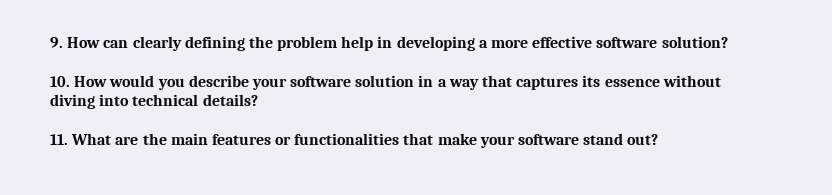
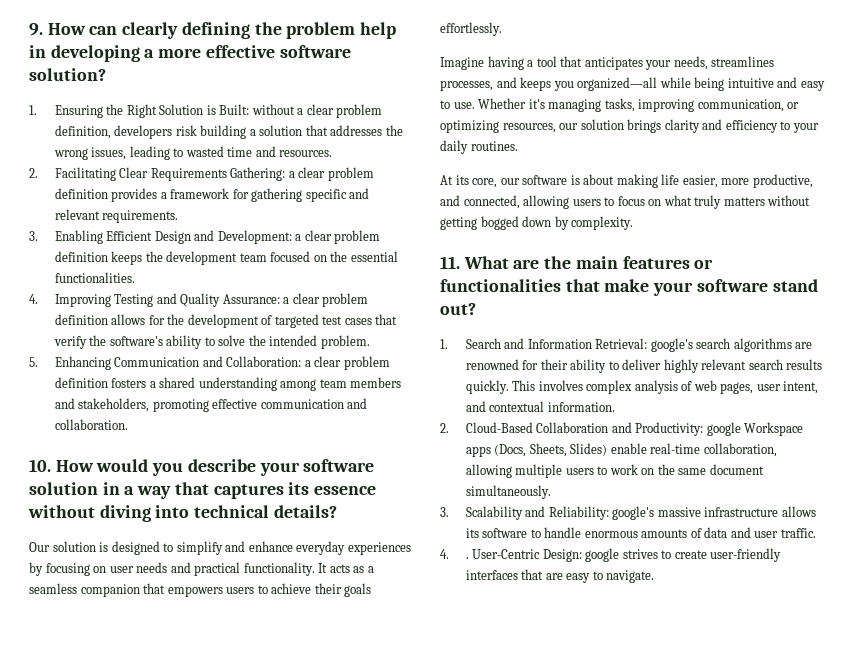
(728, 42) none -> [29,104,383,118] [54,125,403,139] [53,146,333,160] [29,167,374,181] [54,188,370,202] [54,209,179,223] [29,230,381,244] [54,251,398,265] [54,272,135,283] [29,293,369,307] [54,314,398,328] [53,335,370,349] [29,356,390,370] [54,377,402,391] [54,398,368,412] [54,419,128,430] // 1. Ensuring the Right Solution is Built: without a clear problem definition, developers risk building a solution that addresses the wrong issues, leading to wasted time and resources. // 2. Facilitating Clear Requirements Gathering: a clear problem definition provides a framework for gathering specific and relevant requirements. // 3. Enabling Efficient Design and Development: a clear problem definition keeps the development team focused on the essential functionalities. // 4. Improving Testing and Quality Assurance: a clear problem definition allows for the development of targeted test cases that verify the software's ability to solve the intended problem. // 5. Enhancing Communication and Collaboration: a clear problem definition fosters a shared understanding among team members and stakeholders, promoting effective communication and collaboration.
(258, 100) none -> [29,541,411,555] [29,562,374,576] [29,583,372,597] [440,22,502,36] [440,56,775,70] [440,77,825,91] [440,98,800,112] [440,119,819,133] [440,140,518,154] [440,174,813,188] [440,195,811,209] [440,216,634,230] // Our solution is designed to simplify and enhance everyday experiences by focusing on user needs and practical functionality. It acts as a seamless companion that empowers users to achieve their goals effortlessly. // Imagine having a tool that anticipates your needs, streamlines processes, and keeps you organized—all while being intuitive and easy to use. Whether it's managing tasks, improving communication, or optimizing resources, our solution brings clarity and efficiency to your daily routines. // At its core, our software is about making life easier, more productive, and connected, allowing users to focus on what truly matters without getting bogged down by complexity.
(659, 139) none -> [440,338,813,352] [465,359,823,373] [465,380,819,394] [465,401,615,412] [440,422,804,436] [465,443,777,457] [465,464,764,478] [465,485,551,499] [440,506,816,520] [465,527,816,538] [440,548,782,562] [465,569,655,583] // 1. Search and Information Retrieval: google's search algorithms are renowned for their ability to deliver highly relevant search results quickly. This involves complex analysis of web pages, user intent, and contextual information. // 2. Cloud-Based Collaboration and Productivity: google Workspace apps (Docs, Sheets, Slides) enable real-time collaboration, allowing multiple users to work on the same document simultaneously. // 3. Scalability and Reliability: google's massive infrastructure allows its software to handle enormous amounts of data and user traffic. // 4. . User-Centric Design: google strives to create user-friendly interfaces that are easy to navigate.

